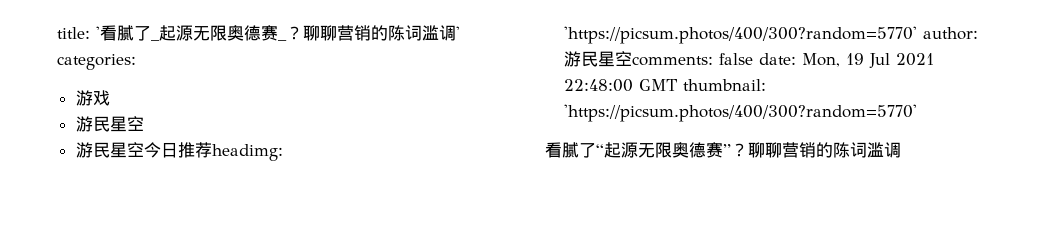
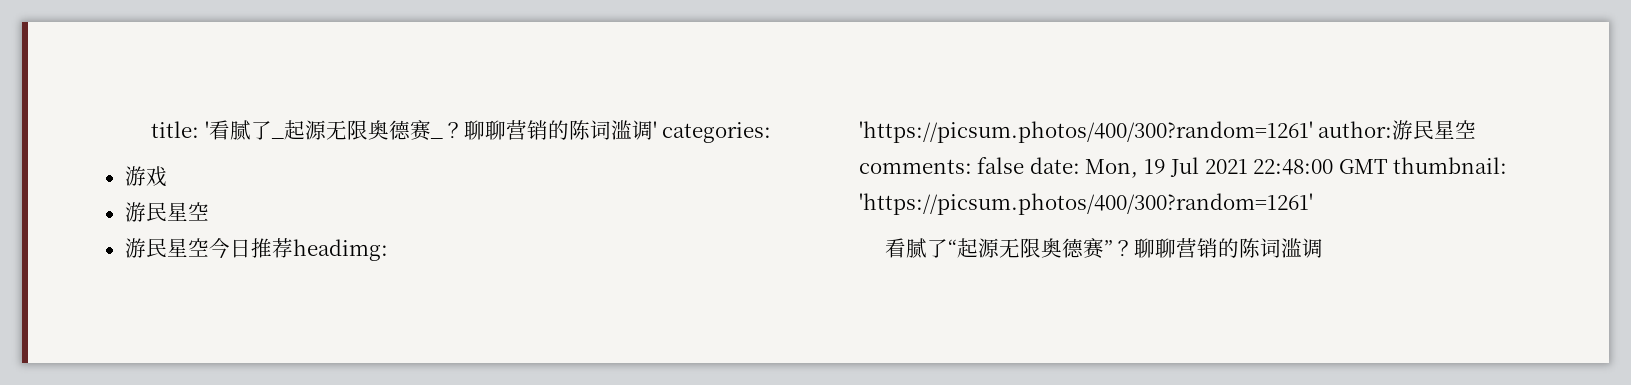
[563,26,917,44] 'https://picsum.photos/400/300?random=5770' -> [858,121,1313,143] 'https://picsum.photos/400/300?random=1261'
[563,104,917,122] 'https://picsum.photos/400/300?random=5770' -> [858,193,1313,215] 'https://picsum.photos/400/300?random=1261'

